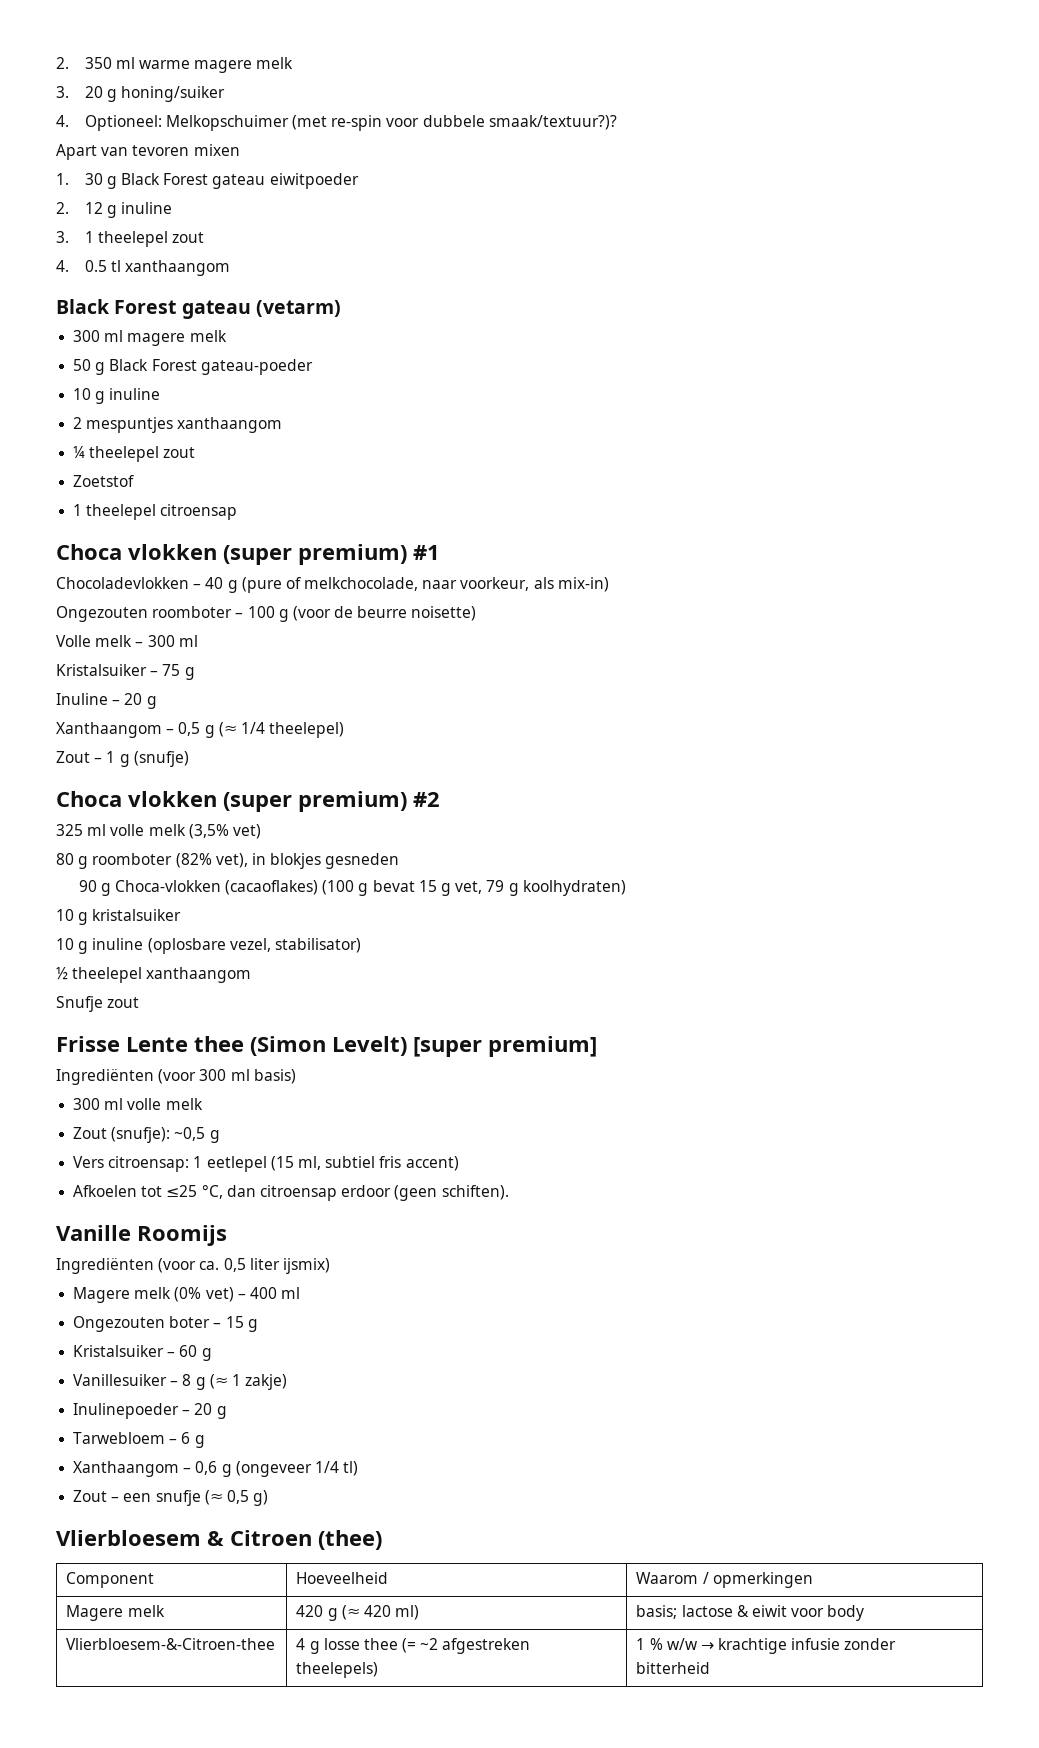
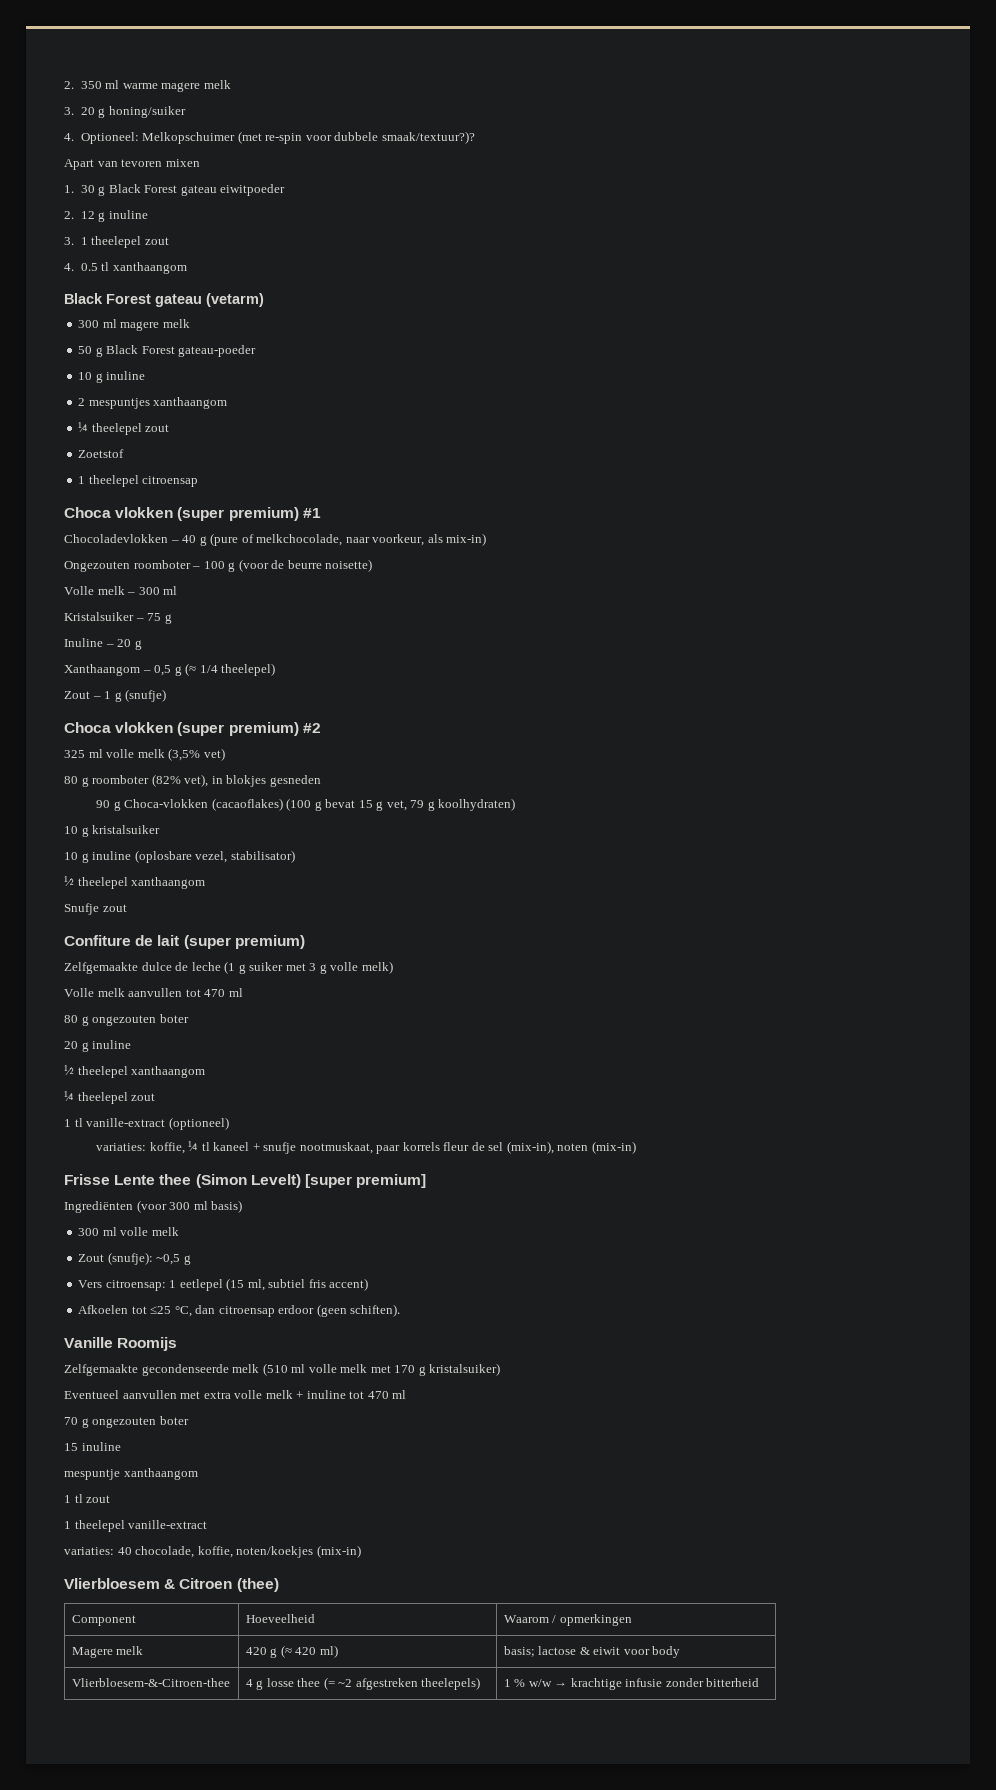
(140, 1002) none -> [64,935,305,949] [64,961,393,974] [64,988,243,997] [64,1014,189,1026] [64,1040,132,1052] [64,1065,206,1078] [64,1091,156,1104] [64,1117,229,1130] [96,1141,636,1154] // Confiture de lait (super premium) // Zelfgemaakte dulce de leche (1 g suiker met 3 g volle melk) // Volle melk aanvullen tot 470 ml // 80 g ongezouten boter // 20 g inuline // ½ theelepel xanthaangom // ¼ theelepel zout // 1 tl vanille-extract (optioneel) // variaties: koffie, ¼ tl kaneel + snufje nootmuskaat, paar korrels fleur de sel (mix-in), noten (mix-in)
[56,1258,330,1274] [73,1287,301,1303] [73,1316,258,1332] [73,1345,212,1361] [73,1374,288,1390] [73,1403,227,1419] [73,1432,205,1448] [73,1461,359,1477] [73,1490,269,1506] Ingrediënten (voor ca. 0,5 liter ijsmix) // Magere melk (0% vet) – 400 ml // Ongezouten boter – 15 g // Kristalsuiker – 60 g // Vanillesuiker – 8 g (≈ 1 zakje) // Inulinepoeder – 20 g // Tarwebloem – 6 g // Xanthaangom – 0,6 g (ongeveer 1/4 tl) // Zout – een snufje (≈ 0,5 g) -> [64,1363,501,1376] [64,1390,407,1399] [64,1416,189,1428] [64,1442,121,1451] [64,1468,198,1480] [64,1494,111,1503] [64,1520,208,1532] [64,1545,361,1558] Zelfgemaakte gecondenseerde melk (510 ml volle melk met 170 g kristalsuiker) // Eventueel aanvullen met extra volle melk + inuline tot 470 ml // 70 g ongezouten boter // 15 inuline // mespuntje xanthaangom // 1 tl zout // 1 theelepel vanille-extract // variaties: 40 chocolade, koffie, noten/koekjes (mix-in)

